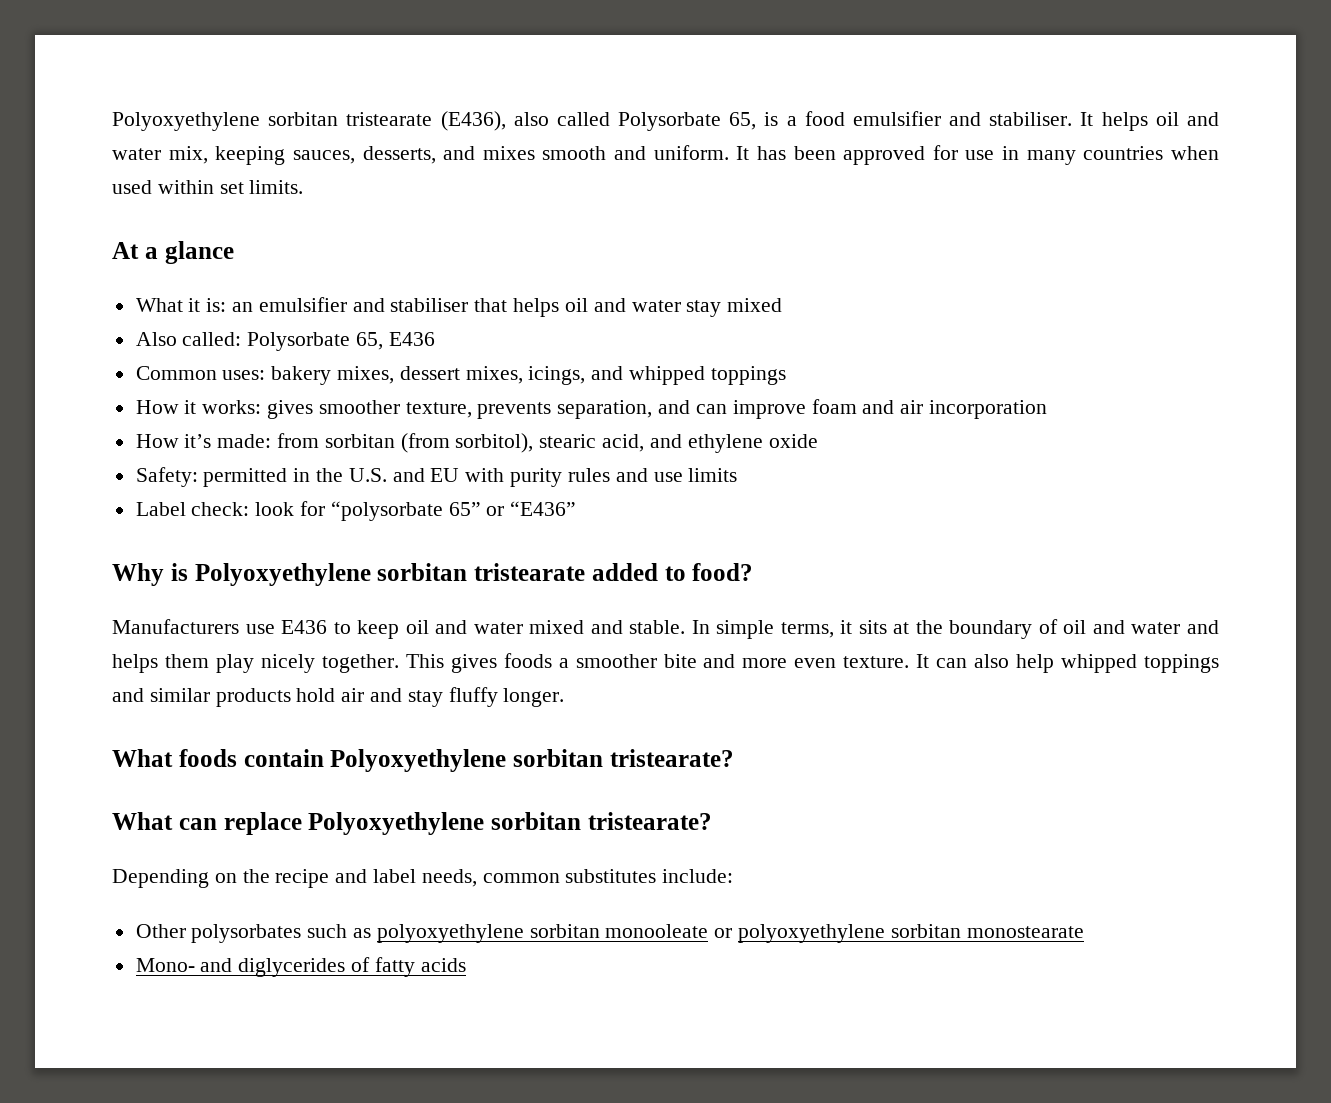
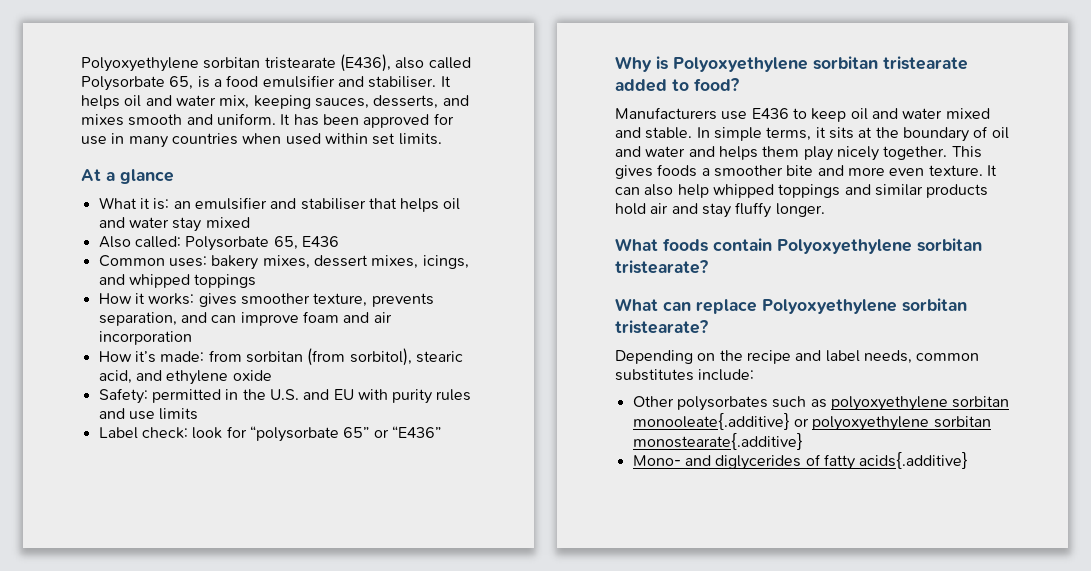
[605,924,709,938] monooleate -> [632,413,790,430] monooleate{.additive}
[966,926,1084,938] monostearate -> [632,433,803,450] monostearate{.additive}
[420,958,466,972] acids -> [859,452,969,469] acids{.additive}

